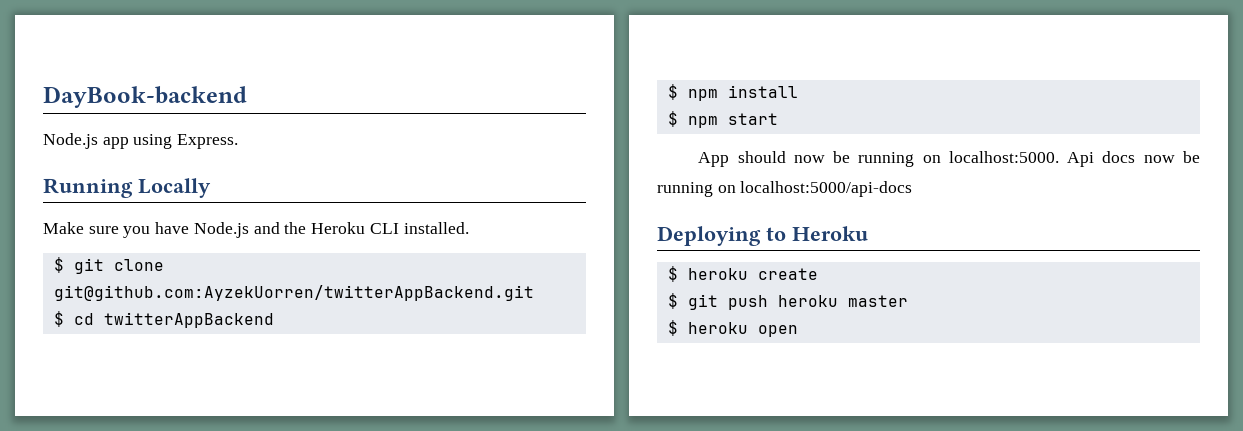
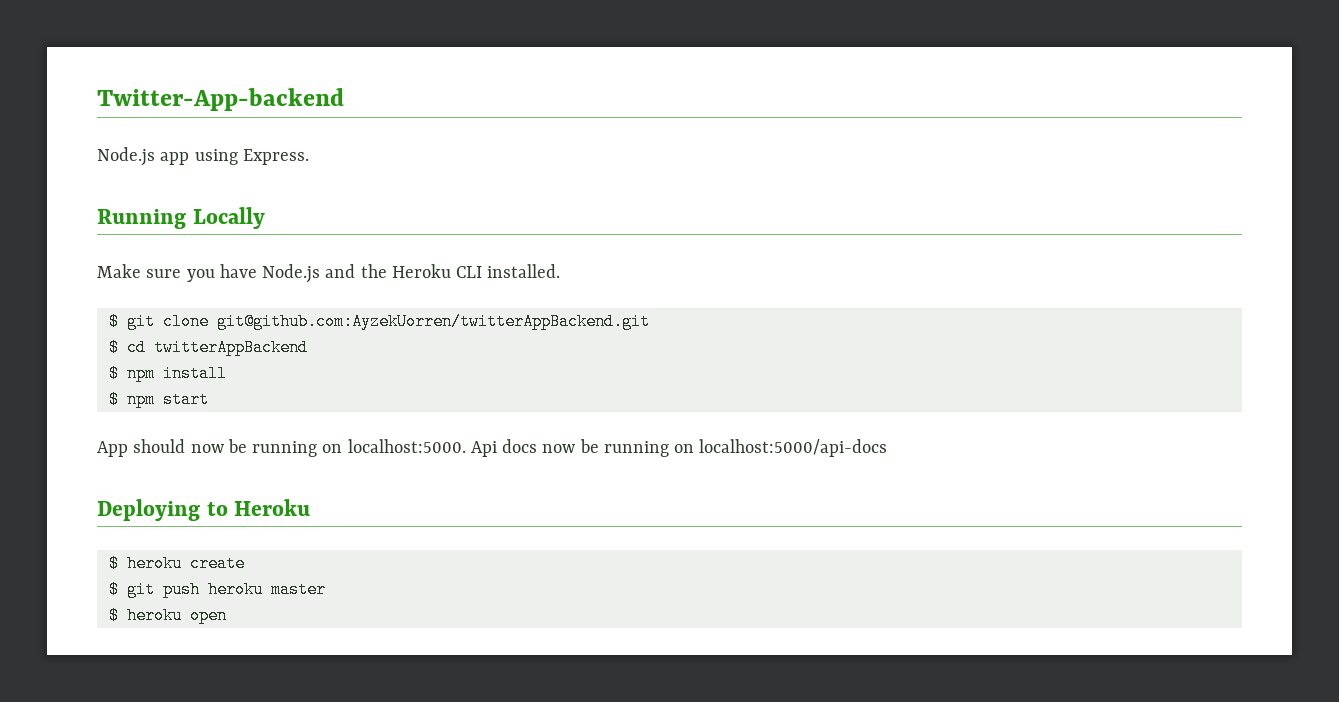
[43,86,247,108] DayBook-backend -> [97,88,344,111] Twitter-App-backend

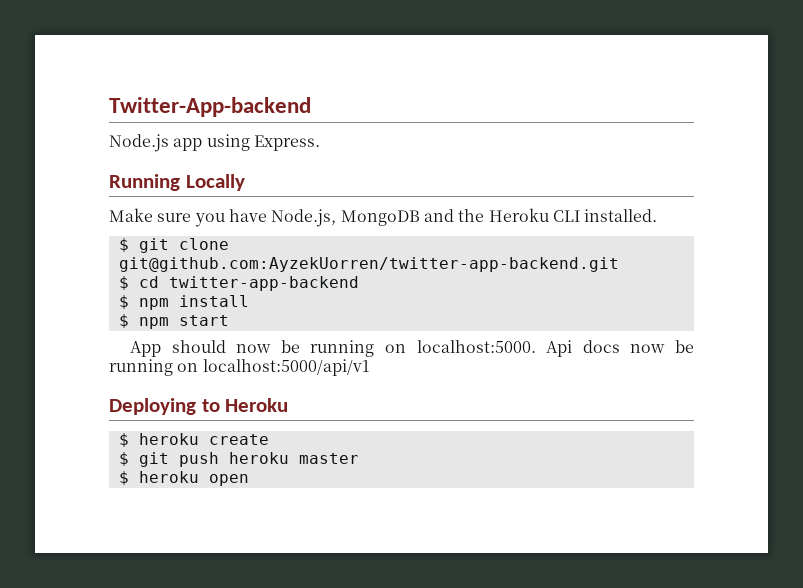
[262,264,321,283] Node.js -> [271,209,420,227] Node.js, MongoDB
[216,313,650,330] git@github.com:AyzekUorren/twitterAppBackend.git -> [118,257,619,272] git@github.com:AyzekUorren/twitter-app-backend.git
[153,339,308,356] twitterAppBackend -> [168,276,359,291] twitter-app-backend
[699,439,888,457] localhost:5000/api-docs -> [202,359,370,376] localhost:5000/api/v1

